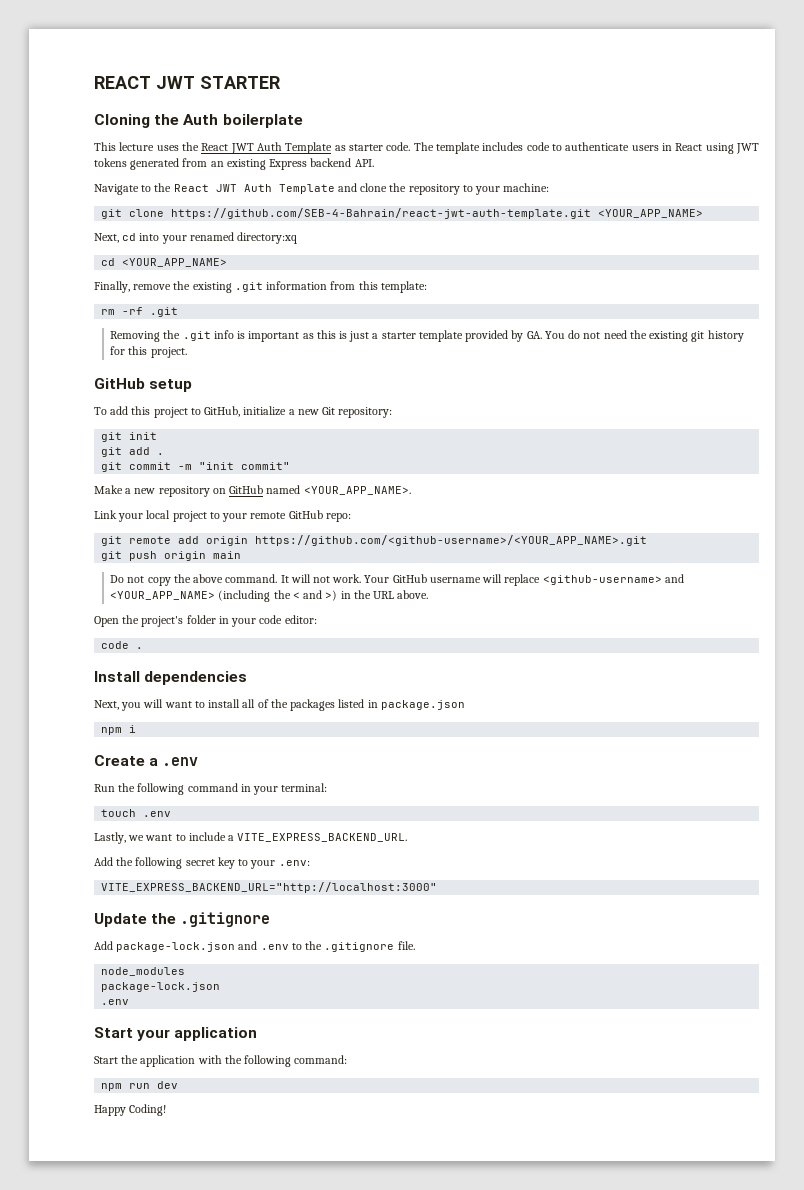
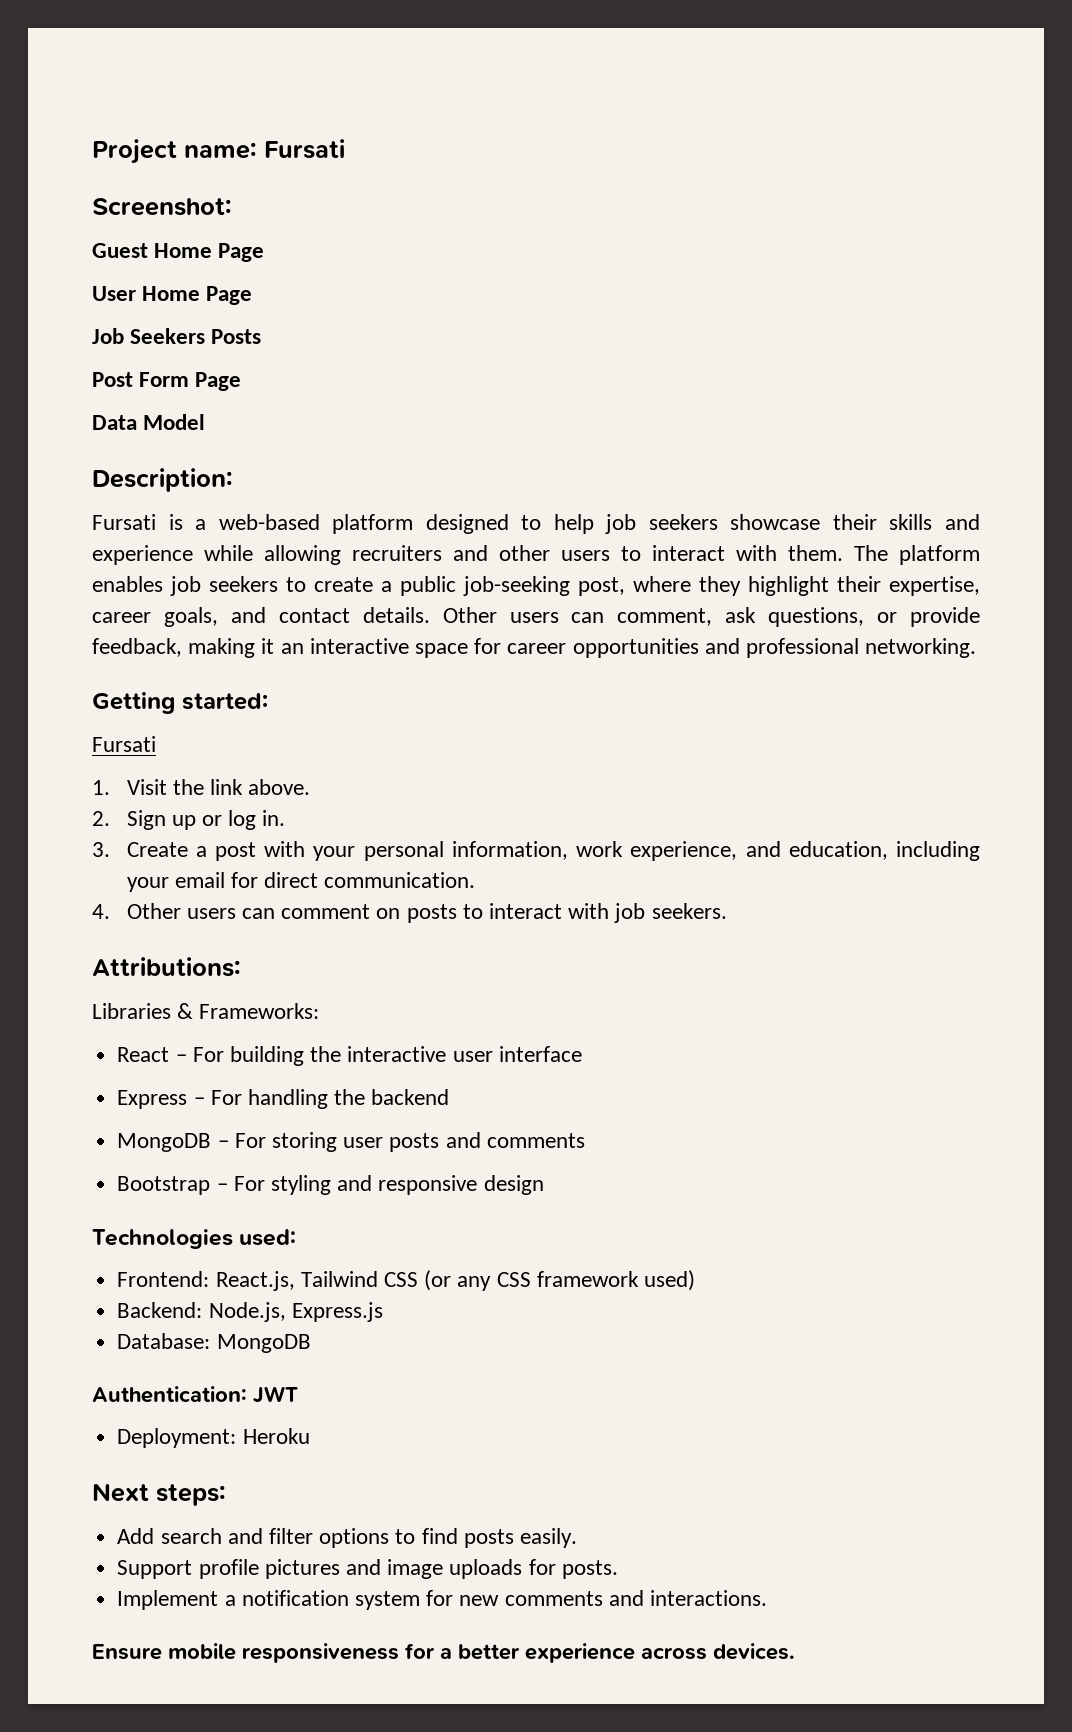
[94,76,281,89] [94,114,303,128] [94,142,760,154] [94,158,374,170] [94,183,550,195] [101,208,704,219] [94,232,298,244] [101,258,228,267] [94,281,427,293] [101,307,179,317] [110,330,744,342] [110,346,187,358] [94,378,193,392] [94,406,393,418] [101,432,158,442] [101,447,165,457] [101,462,291,472] [94,485,411,497] [94,510,351,522] [101,535,648,546] [101,551,242,561] [110,574,684,586] [110,590,429,602] [94,615,317,627] [101,641,144,649] [94,671,248,685] [94,699,465,711] [101,725,137,735] [94,755,199,766] [94,783,328,795] [101,809,172,817] [94,832,408,844] [94,857,310,869] [101,882,438,893] [94,912,271,927] [94,941,415,952] [101,967,186,976] [101,982,221,992] [101,999,130,1005] [94,1027,258,1041] [94,1055,348,1067] [101,1081,179,1091] [94,1104,167,1116] REACT JWT STARTER // Cloning the Auth boilerplate // This lecture uses the React JWT Auth Template as starter code. The template includes code to authenticate users in React using JWT tokens generated from an existing Express backend API. // Navigate to the React JWT Auth Template and clone the repository to your machine: // git clone https://github.com/SEB-4-Bahrain/react-jwt-auth-template.git <YOUR_APP_NAME> // Next, cd into your renamed directory:xq // cd <YOUR_APP_NAME> // Finally, remove the existing .git information from this template: // rm -rf .git // Removing the .git info is important as this is just a starter template provided by GA. You do not need the existing git history for this project. // GitHub setup // To add this project to GitHub, initialize a new Git repository: // git init // git add . // git commit -m "init commit" // Make a new repository on GitHub named <YOUR_APP_NAME>. // Link your local project to your remote GitHub repo: // git remote add origin https://github.com/<github-username>/<YOUR_APP_NAME>.git // git push origin main // Do not copy the above command. It will not work. Your GitHub username will replace <github-username> and <YOUR_APP_NAME> (including the < and >) in the URL above. // Open the project's folder in your code editor: // code . // Install dependencies // Next, you will want to install all of the packages listed in package.json // npm i // Create a .env // Run the following command in your terminal: // touch .env // Lastly, we want to include a VITE_EXPRESS_BACKEND_URL. // Add the following secret key to your .env: // VITE_EXPRESS_BACKEND_URL="http://localhost:3000" // Update the .gitignore // Add package-lock.json and .env to the .gitignore file. // node_modules // package-lock.json // .env // Start your application // Start the application with the following command: // npm run dev // Happy Coding! -> [92,139,345,164] [92,198,232,216] [92,243,265,262] [92,286,253,305] [92,328,262,344] [92,372,242,391] [92,414,206,430] [92,468,233,492] [92,514,980,534] [92,545,980,565] [92,576,980,596] [92,607,980,627] [92,638,977,658] [92,692,268,714] [92,736,156,752] [92,779,311,795] [92,810,286,830] [92,841,980,861] [126,872,476,892] [92,903,727,923] [92,957,241,977] [92,1003,320,1019] [117,1046,582,1066] [117,1089,450,1109] [117,1132,585,1152] [117,1175,544,1195] [92,1229,297,1249] [117,1270,695,1291] [117,1302,383,1322] [117,1333,311,1353] [92,1386,298,1404] [117,1428,310,1448] [92,1483,226,1506] [117,1528,577,1548] [117,1559,618,1579] [117,1590,767,1610] [92,1643,795,1663] Project name: Fursati // Screenshot: // Guest Home Page // User Home Page // Job Seekers Posts // Post Form Page // Data Model // Description: // Fursati is a web-based platform designed to help job seekers showcase their skills and experience while allowing recruiters and other users to interact with them. The platform enables job seekers to create a public job-seeking post, where they highlight their expertise, career goals, and contact details. Other users can comment, ask questions, or provide feedback, making it an interactive space for career opportunities and professional networking. // Getting started: // Fursati // 1. Visit the link above. // 2. Sign up or log in. // 3. Create a post with your personal information, work experience, and education, including your email for direct communication. // 4. Other users can comment on posts to interact with job seekers. // Attributions: // Libraries & Frameworks: // React – For building the interactive user interface // Express – For handling the backend // MongoDB – For storing user posts and comments // Bootstrap – For styling and responsive design // Technologies used: // Frontend: React.js, Tailwind CSS (or any CSS framework used) // Backend: Node.js, Express.js // Database: MongoDB // Authentication: JWT // Deployment: Heroku // Next steps: // Add search and filter options to find posts easily. // Support profile pictures and image uploads for posts. // Implement a notification system for new comments and interactions. // Ensure mobile responsiveness for a better experience across devices.

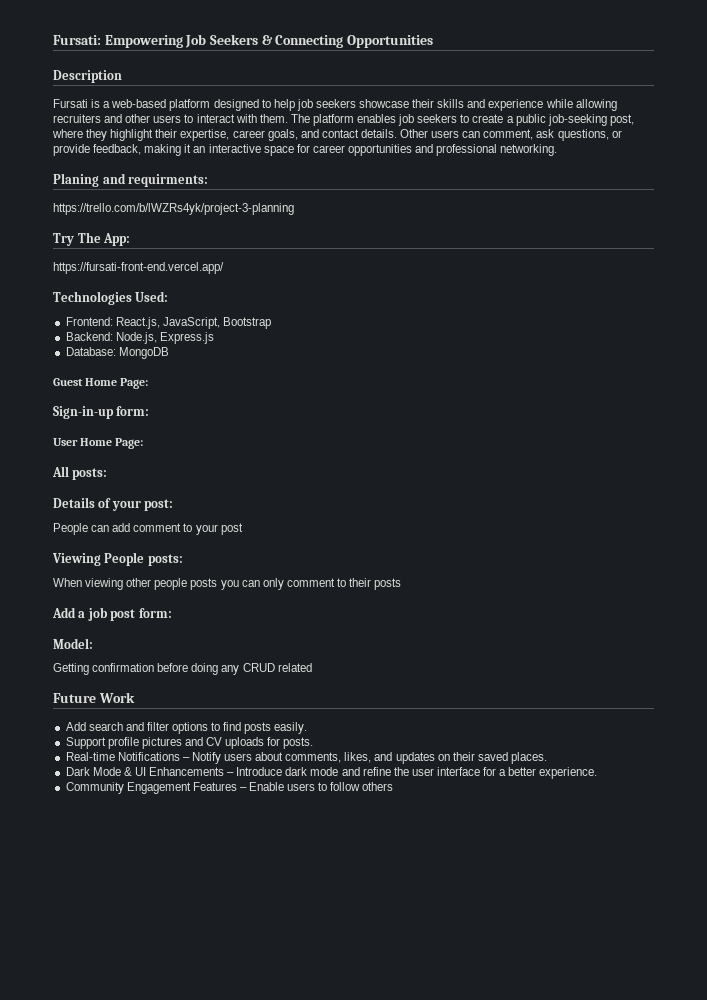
[92,139,345,164] [92,198,232,216] [92,243,265,262] [92,286,253,305] [92,328,262,344] [92,372,242,391] [92,414,206,430] [92,468,233,492] Project name: Fursati // Screenshot: // Guest Home Page // User Home Page // Job Seekers Posts // Post Form Page // Data Model // Description: -> [53,34,433,48] [53,70,122,83] Fursati: Empowering Job Seekers & Connecting Opportunities // Description
[92,692,268,714] [92,736,156,752] [92,779,311,795] [92,810,286,830] [92,841,980,861] [126,872,476,892] [92,903,727,923] [92,957,241,977] [92,1003,320,1019] [117,1046,582,1066] [117,1089,450,1109] [117,1132,585,1152] [117,1175,544,1195] Getting started: // Fursati // 1. Visit the link above. // 2. Sign up or log in. // 3. Create a post with your personal information, work experience, and education, including your email for direct communication. // 4. Other users can comment on posts to interact with job seekers. // Attributions: // Libraries & Frameworks: // React – For building the interactive user interface // Express – For handling the backend // MongoDB – For storing user posts and comments // Bootstrap – For styling and responsive design -> [53,173,209,187] [53,203,294,215] [53,232,131,246] [53,262,224,274] Planing and requirments: // https://trello.com/b/lWZRs4yk/project-3-planning // Try The App: // https://fursati-front-end.vercel.app/
[239,1229,297,1246] used: -> [135,291,169,302] Used:
[300,1270,695,1291] Tailwind CSS (or any CSS framework used) -> [162,317,271,329] JavaScript, Bootstrap
[92,1386,298,1404] [117,1428,310,1448] [92,1483,226,1506] Authentication: JWT // Deployment: Heroku // Next steps: -> [53,378,149,389] [53,406,150,419] [53,438,144,449] [52,466,108,480] [53,497,174,511] [53,523,243,535] [52,552,183,566] [53,578,402,590] [52,607,172,621] [53,638,93,649] [53,663,312,675] [53,692,135,703] Guest Home Page: // Sign-in-up form: // User Home Page: // All posts: // Details of your post: // People can add comment to your post // Viewing People posts: // When viewing other people posts you can only comment to their posts // Add a job post form: // Model: // Getting confirmation before doing any CRUD related // Future Work
[387,1559,444,1579] image -> [206,737,223,746] CV
[117,1590,767,1610] [92,1643,795,1663] Implement a notification system for new comments and interactions. // Ensure mobile responsiveness for a better experience across devices. -> [65,752,548,764] [65,767,598,779] [65,782,394,794] Real-time Notifications – Notify users about comments, likes, and updates on their saved places. // Dark Mode & UI Enhancements – Introduce dark mode and refine the user interface for a better experience. // Community Engagement Features – Enable users to follow others

